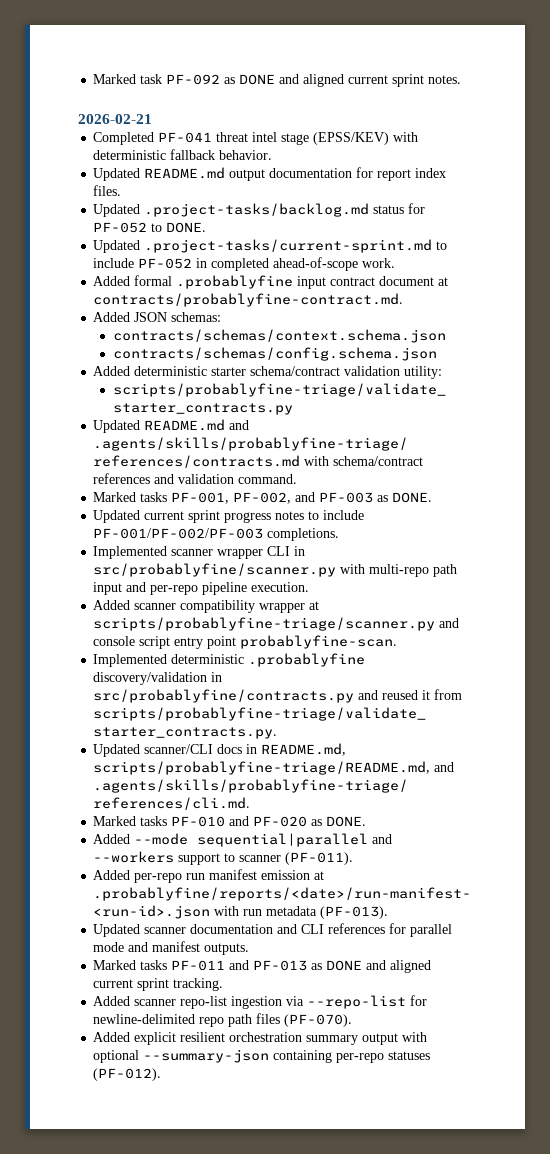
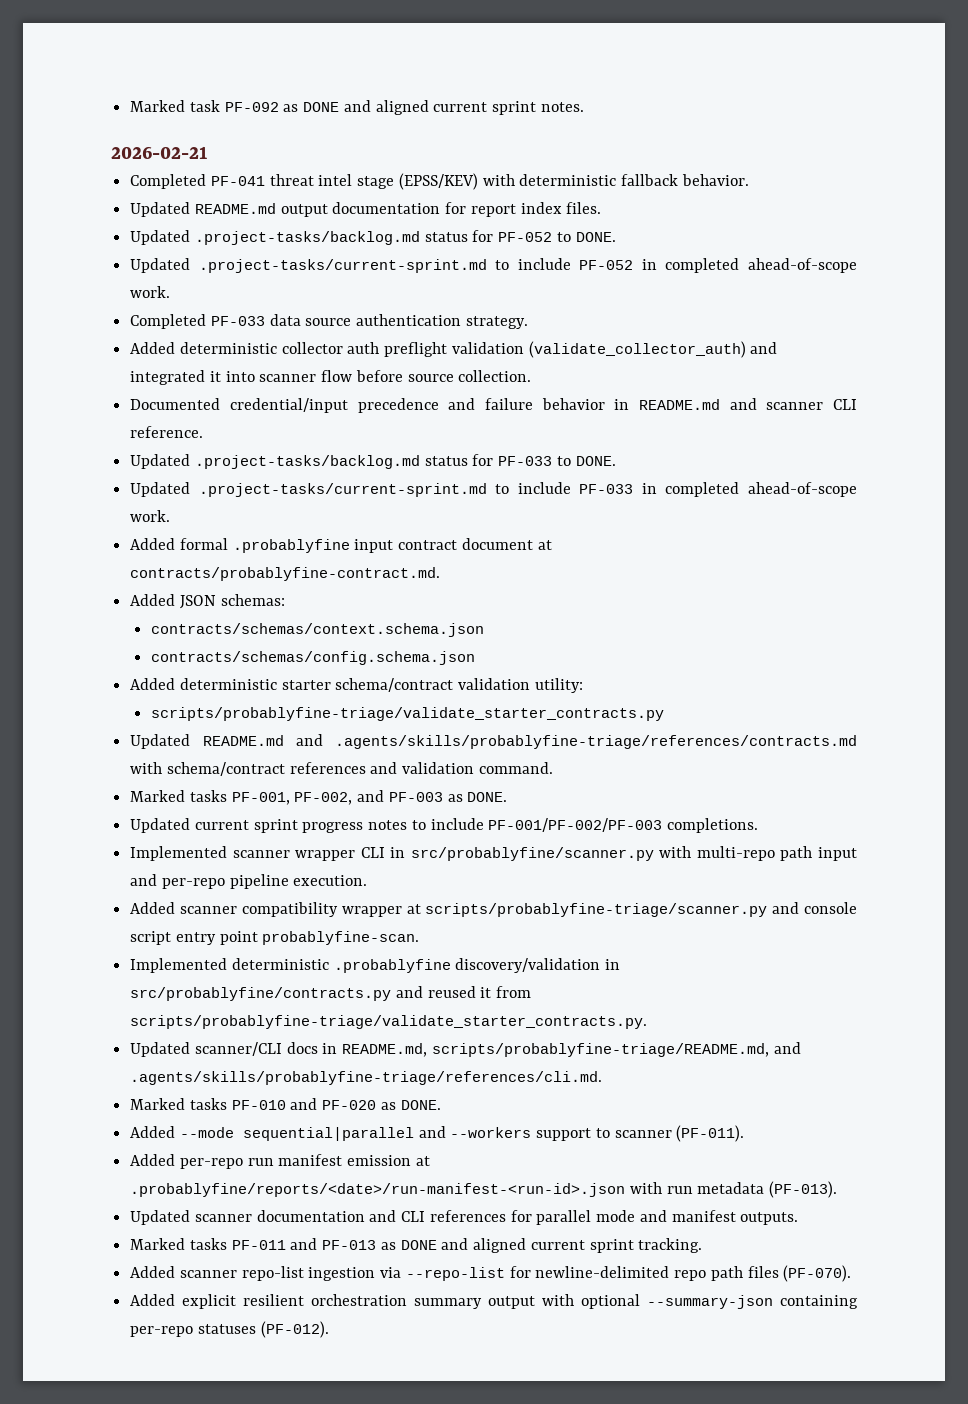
(396, 263) none -> [130,314,528,329] [130,341,778,358] [130,370,532,385] [130,398,857,413] [130,426,204,438] [130,454,616,469] [130,482,858,497] [130,510,171,522] // Completed PF-033 data source authentication strategy. // Added deterministic collector auth preflight validation (validate_collector_auth) and integrated it into scanner flow before source collection. // Documented credential/input precedence and failure behavior in README.md and scanner CLI reference. // Updated .project-tasks/backlog.md status for PF-033 to DONE. // Updated .project-tasks/current-sprint.md to include PF-033 in completed ahead-of-scope work.

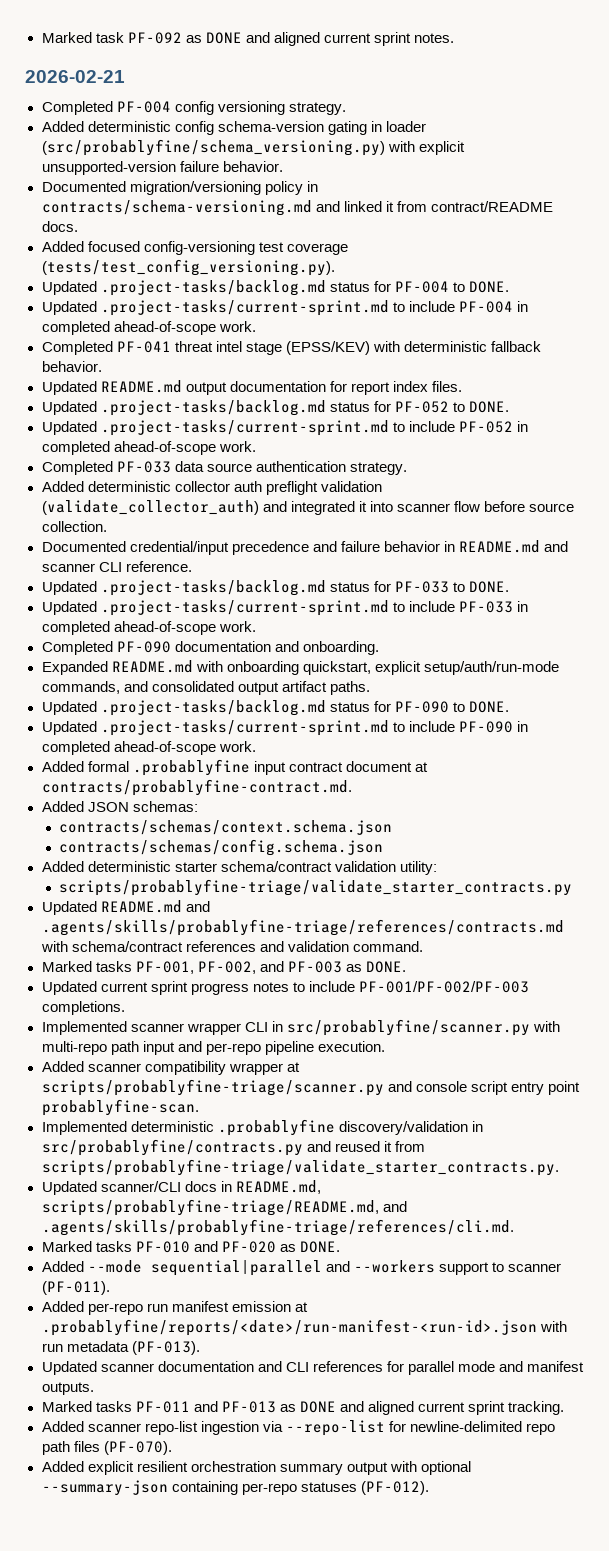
(208, 152) none -> [41,101,346,115] [41,121,426,135] [41,139,465,156] [41,161,283,175] [41,181,318,195] [41,200,553,216] [41,221,78,232] [41,241,348,255] [41,259,335,276] [41,280,509,296] [41,300,528,316] [41,321,256,335] // Completed PF-004 config versioning strategy. // Added deterministic config schema-version gating in loader (src/probablyfine/schema_versioning.py) with explicit unsupported-version failure behavior. // Documented migration/versioning policy in contracts/schema-versioning.md and linked it from contract/README docs. // Added focused config-versioning test coverage (tests/test_config_versioning.py). // Updated .project-tasks/backlog.md status for PF-004 to DONE. // Updated .project-tasks/current-sprint.md to include PF-004 in completed ahead-of-scope work.
(171, 516) none -> [41,641,379,655] [41,660,559,675] [41,681,370,695] [41,700,509,716] [41,720,528,736] [41,741,256,755] // Completed PF-090 documentation and onboarding. // Expanded README.md with onboarding quickstart, explicit setup/auth/run-mode commands, and consolidated output artifact paths. // Updated .project-tasks/backlog.md status for PF-090 to DONE. // Updated .project-tasks/current-sprint.md to include PF-090 in completed ahead-of-scope work.

